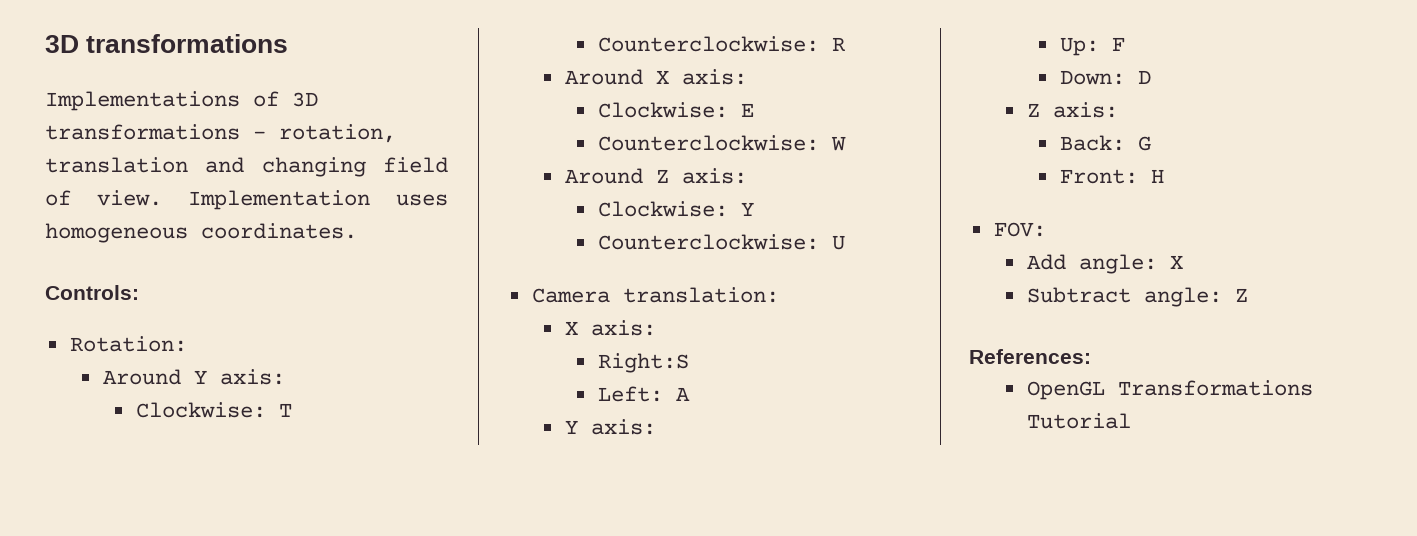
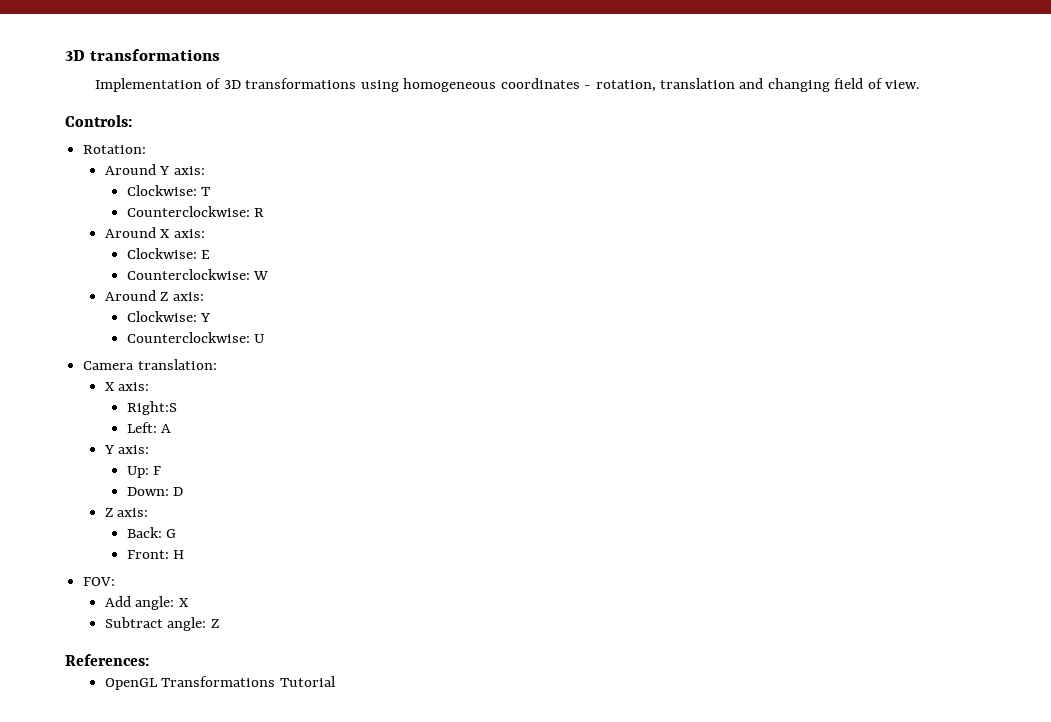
[45,91,240,111] Implementations -> [94,78,202,92] Implementation
(240, 132) none -> [360,78,580,92] using homogeneous coordinates
[188,190,448,210] [45,223,357,243] Implementation uses homogeneous coordinates. -> (921, 84) none

